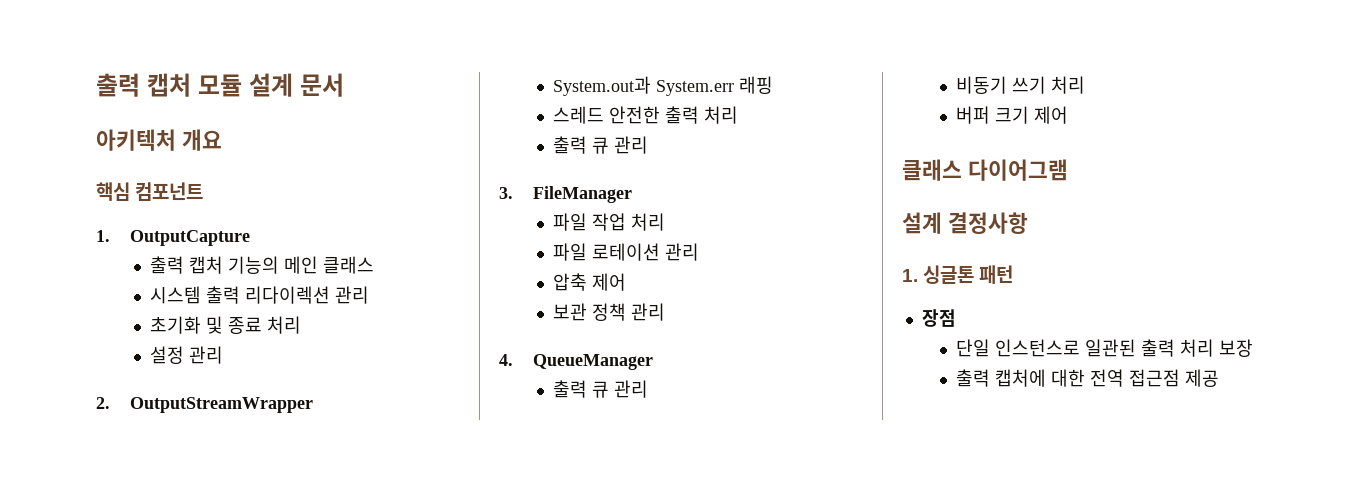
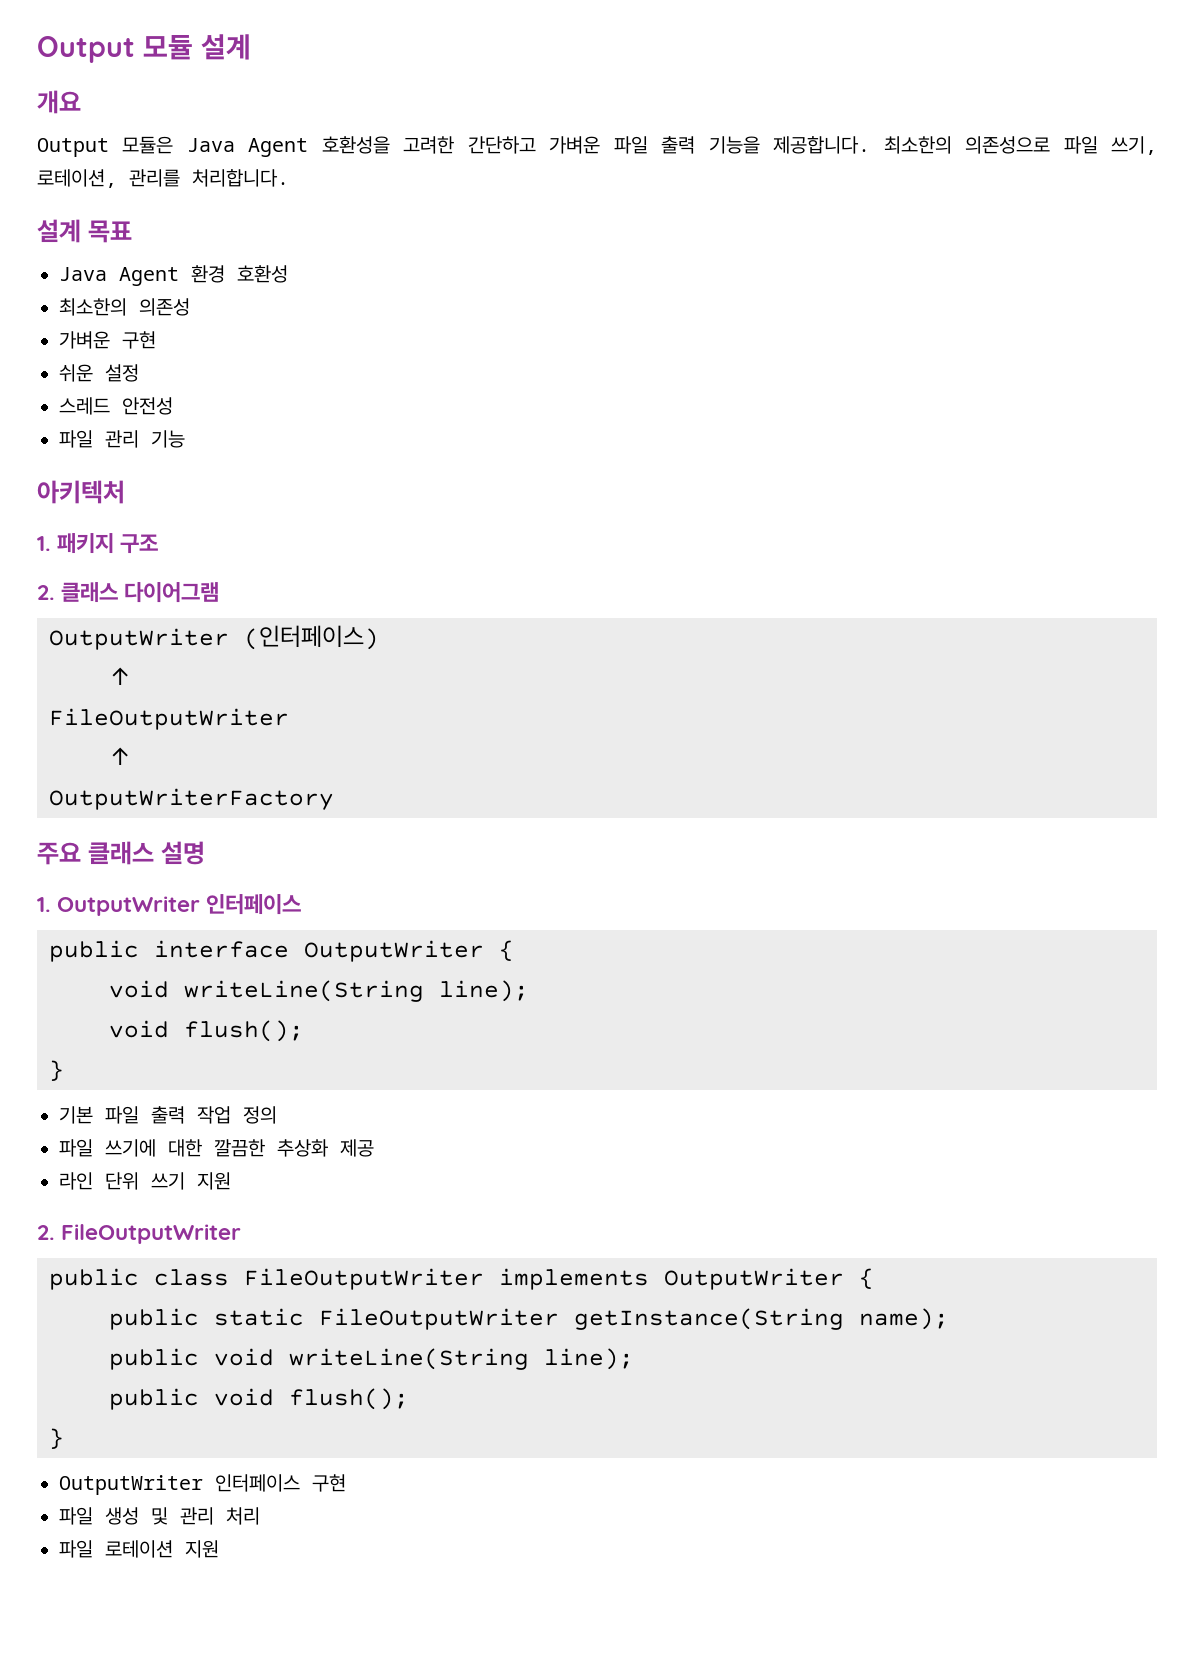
[96,73,191,97] 출력 캡처 -> [37,36,135,63] Output
[300,73,344,97] [96,129,222,151] [96,182,204,201] [96,230,250,246] [149,256,374,274] [149,286,369,304] [149,316,301,334] [149,346,223,364] [96,397,313,413] [552,76,773,96] [552,106,738,124] [552,136,648,154] [499,186,632,203] [552,213,665,231] [552,243,699,261] [552,273,626,291] [552,303,665,321] [499,354,653,370] [552,380,648,398] [955,76,1085,94] [955,106,1068,124] [902,159,1068,181] [902,212,1028,234] [902,265,1014,284] [921,309,956,327] [955,339,1253,357] [955,369,1219,387] 문서 // 아키텍처 개요 // 핵심 컴포넌트 // 1. OutputCapture // 출력 캡처 기능의 메인 클래스 // 시스템 출력 리다이렉션 관리 // 초기화 및 종료 처리 // 설정 관리 // 2. OutputStreamWrapper // System.out과 System.err 래핑 // 스레드 안전한 출력 처리 // 출력 큐 관리 // 3. FileManager // 파일 작업 처리 // 파일 로테이션 관리 // 압축 제어 // 보관 정책 관리 // 4. QueueManager // 출력 큐 관리 // 비동기 쓰기 처리 // 버퍼 크기 제어 // 클래스 다이어그램 // 설계 결정사항 // 1. 싱글톤 패턴 // 장점 // 단일 인스턴스로 일관된 출력 처리 보장 // 출력 캡처에 대한 전역 접근점 제공 -> [37,90,81,114] [37,136,1157,157] [37,169,289,188] [37,219,132,243] [59,265,288,286] [59,298,190,316] [59,331,156,349] [59,364,139,382] [59,397,173,415] [59,430,185,448] [37,480,125,504] [37,533,159,554] [37,582,220,603] [49,625,379,650] [109,667,131,685] [49,708,289,730] [109,747,131,765] [49,788,334,810] [37,841,205,865] [37,894,302,916] [49,940,514,962] [109,980,529,1002] [109,1020,304,1042] [49,1060,64,1081] [59,1106,277,1124] [59,1139,374,1157] [59,1172,231,1190] [37,1224,242,1244] [49,1268,874,1290] [109,1308,949,1330] [109,1348,634,1370] [109,1388,409,1410] [49,1428,64,1449] [59,1474,346,1495] [59,1507,260,1525] [59,1540,219,1558] // 개요 // Output 모듈은 Java Agent 호환성을 고려한 간단하고 가벼운 파일 출력 기능을 제공합니다. 최소한의 의존성으로 파일 쓰기, 로테이션, 관리를 처리합니다. // 설계 목표 // Java Agent 환경 호환성 // 최소한의 의존성 // 가벼운 구현 // 쉬운 설정 // 스레드 안전성 // 파일 관리 기능 // 아키텍처 // 1. 패키지 구조 // 2. 클래스 다이어그램 // OutputWriter (인터페이스) // ↑ // FileOutputWriter // ↑ // OutputWriterFactory // 주요 클래스 설명 // 1. OutputWriter 인터페이스 // public interface OutputWriter { // void writeLine(String line); // void flush(); // } // 기본 파일 출력 작업 정의 // 파일 쓰기에 대한 깔끔한 추상화 제공 // 라인 단위 쓰기 지원 // 2. FileOutputWriter // public class FileOutputWriter implements OutputWriter { // public static FileOutputWriter getInstance(String name); // public void writeLine(String line); // public void flush(); // } // OutputWriter 인터페이스 구현 // 파일 생성 및 관리 처리 // 파일 로테이션 지원

